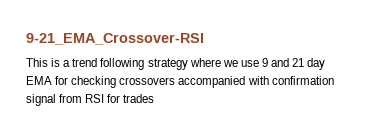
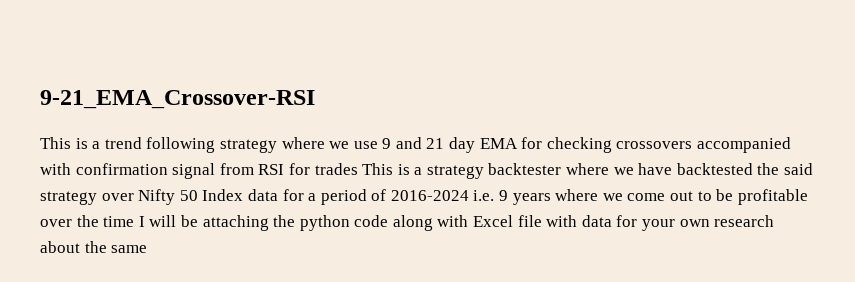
(155, 98) none -> [362,163,814,179] [40,189,808,205] [40,215,775,231] [40,241,148,253] This is a strategy backtester where we have backtested the said strategy over Nifty 50 Index data for a period of 2016-2024 i.e. 9 years where we come out to be profitable over the time I will be attaching the python code along with Excel file with data for your own research about the same

